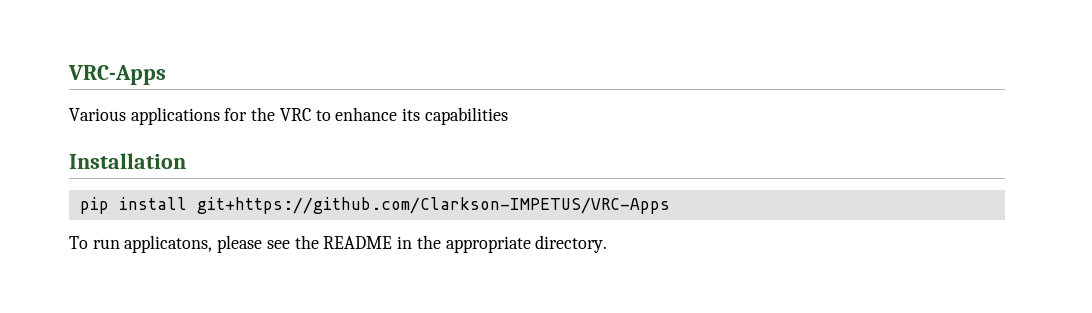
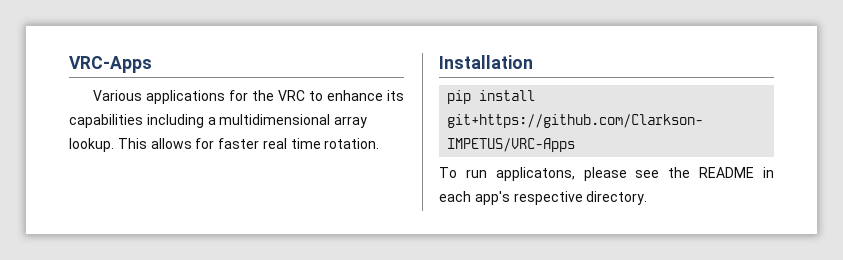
(508, 116) none -> [146,114,368,128] [69,138,380,152] including a multidimensional array lookup. This allows for faster real time rotation.
[416,235,531,253] the appropriate -> [439,191,583,205] each app's respective

